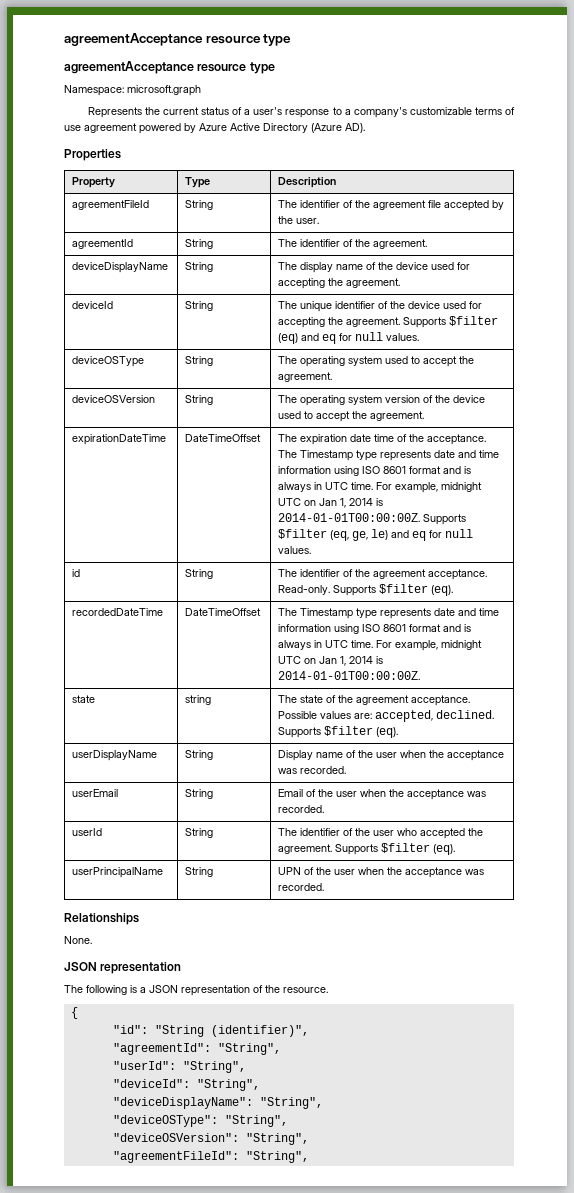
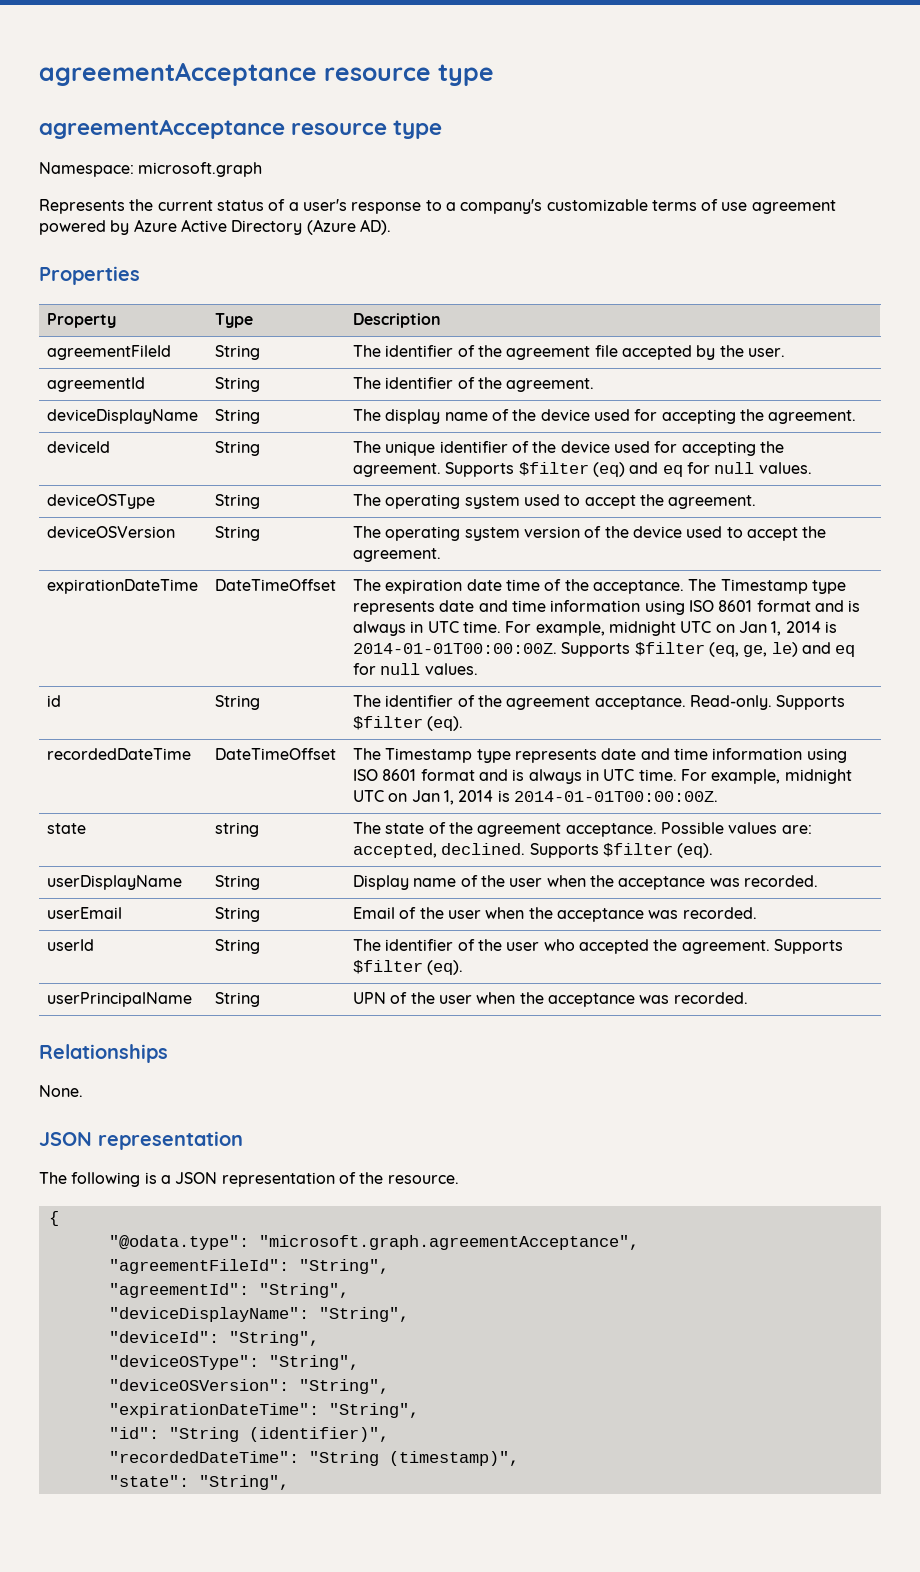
[112,1025,309,1037] "id": "String (identifier)", -> [108,1235,639,1250] [108,1259,389,1274] "@odata.type": "microsoft.graph.agreementAcceptance", // "agreementFileId": "String",
[112,1061,176,1070] "userId": -> [108,1307,309,1322] "deviceDisplayName":
[112,1097,323,1109] // "deviceDisplayName": "String", -> (319, 1338) none
[112,1151,309,1163] "agreementFileId": "String", -> [108,1403,419,1418] [108,1427,389,1442] [108,1451,519,1466] [108,1475,289,1490] "expirationDateTime": "String", // "id": "String (identifier)", // "recordedDateTime": "String (timestamp)", // "state": "String",

